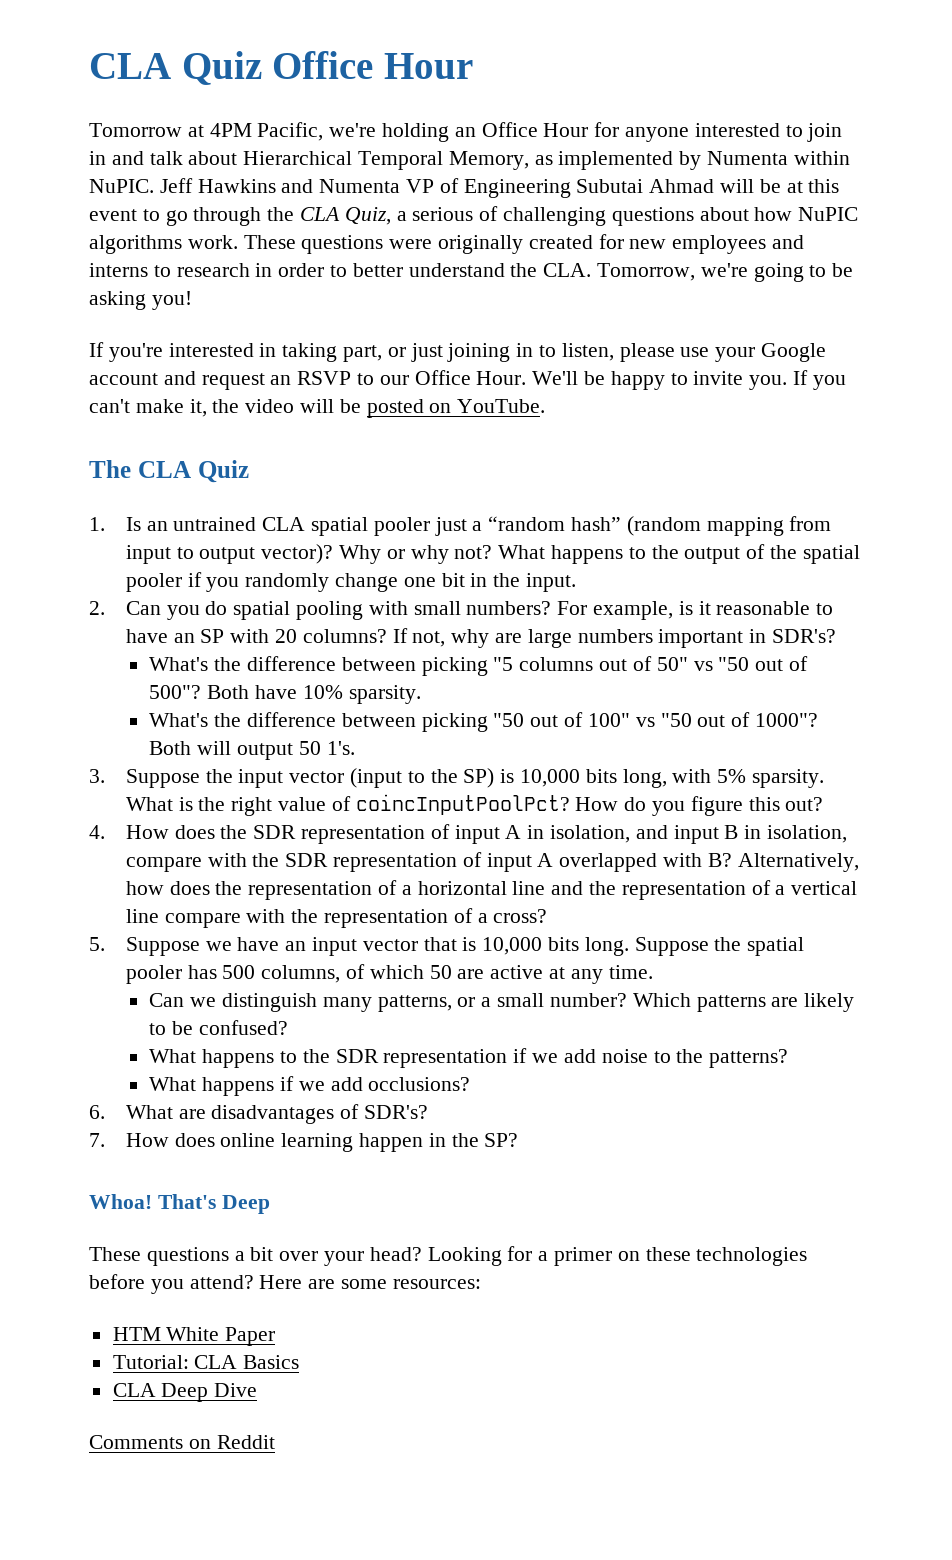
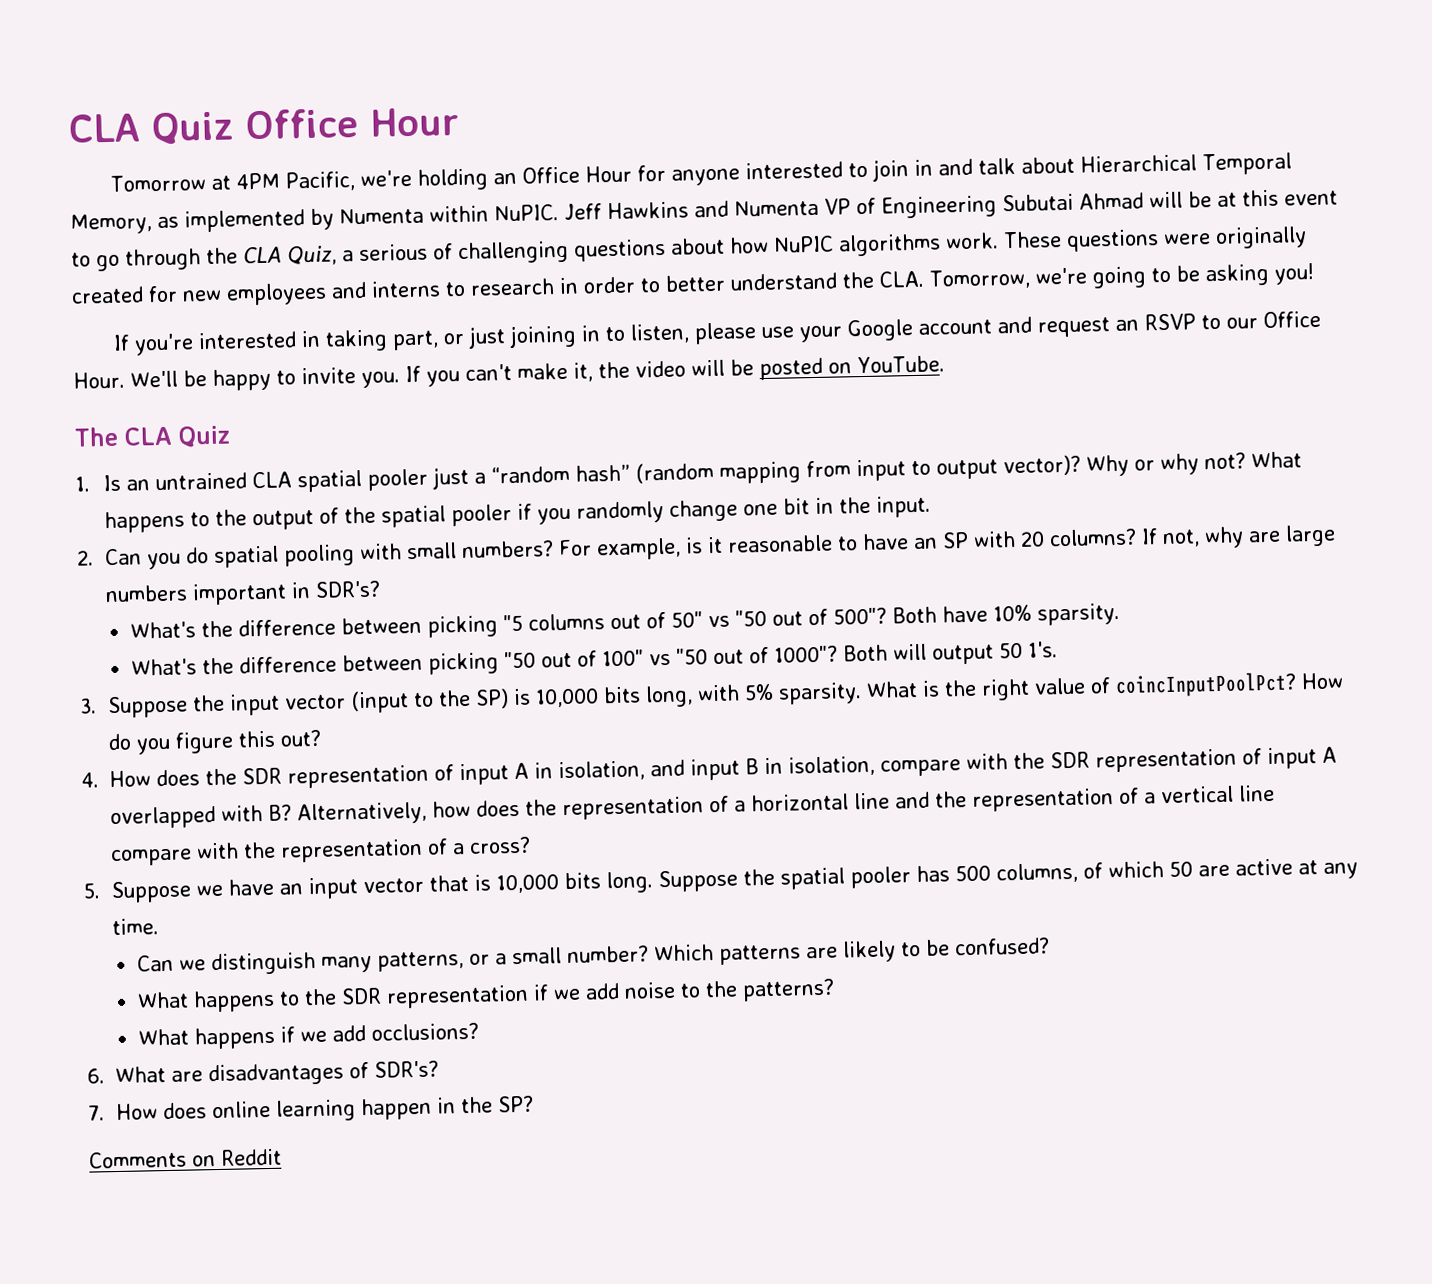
[89,1194,270,1214] [89,1246,808,1266] [89,1274,481,1294] [112,1327,276,1346] [112,1355,300,1369] [112,1383,258,1402] // Whoa! That's Deep // These questions a bit over your head? Looking for a primer on these technologies before you attend? Here are some resources: // HTM White Paper // Tutorial: CLA Basics // CLA Deep Dive -> (534, 1104) none

